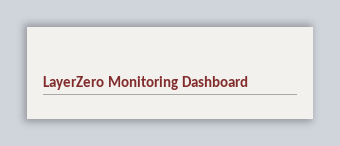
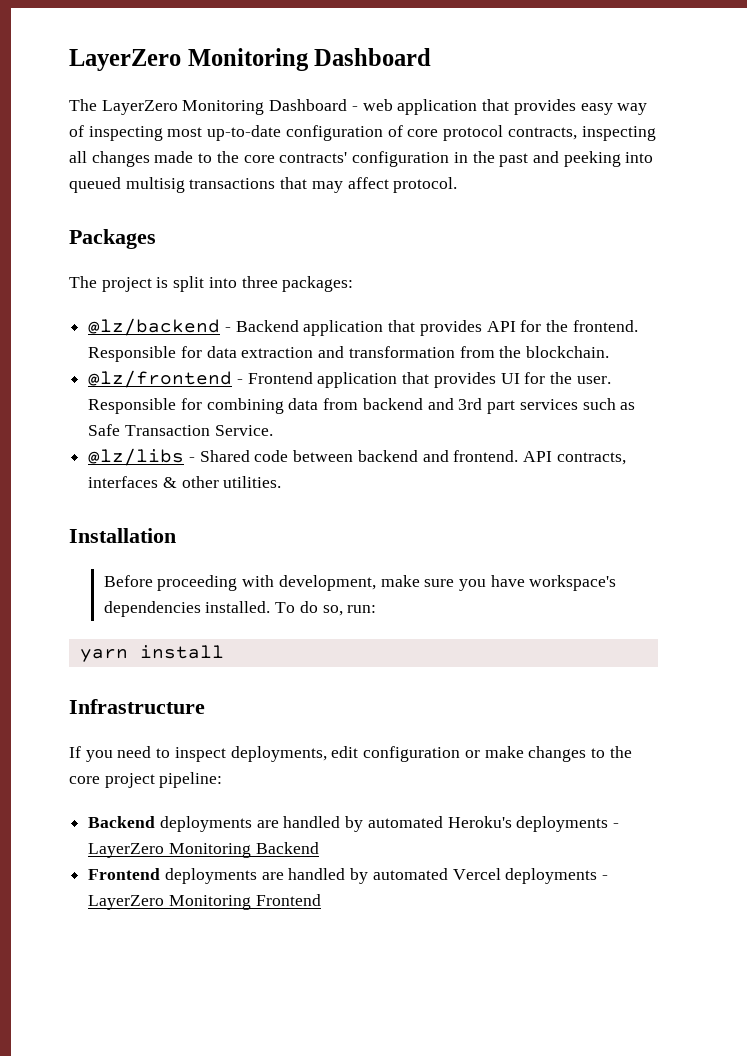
[43,76,248,90] LayerZero Monitoring Dashboard -> [69,48,432,71] [69,99,648,115] [69,125,656,141] [69,151,654,167] [69,177,458,193] [69,229,156,249] [69,276,354,292] [88,318,638,336] [88,346,610,362] [88,370,611,388] [88,398,636,414] [88,424,273,436] [88,448,626,466] [88,476,282,488] [69,528,176,543] [103,575,617,591] [103,601,377,617] [79,645,224,662] [69,699,205,714] [69,746,632,762] [69,772,223,788] [88,816,620,832] [88,842,319,858] [88,868,609,884] [88,894,321,910] LayerZero Monitoring Dashboard // The LayerZero Monitoring Dashboard - web application that provides easy way of inspecting most up-to-date configuration of core protocol contracts, inspecting all changes made to the core contracts' configuration in the past and peeking into queued multisig transactions that may affect protocol. // Packages // The project is split into three packages: // @lz/backend - Backend application that provides API for the frontend. Responsible for data extraction and transformation from the blockchain. // @lz/frontend - Frontend application that provides UI for the user. Responsible for combining data from backend and 3rd part services such as Safe Transaction Service. // @lz/libs - Shared code between backend and frontend. API contracts, interfaces & other utilities. // Installation // Before proceeding with development, make sure you have workspace's dependencies installed. To do so, run: // yarn install // Infrastructure // If you need to inspect deployments, edit configuration or make changes to the core project pipeline: // Backend deployments are handled by automated Heroku's deployments - LayerZero Monitoring Backend // Frontend deployments are handled by automated Vercel deployments - LayerZero Monitoring Frontend

